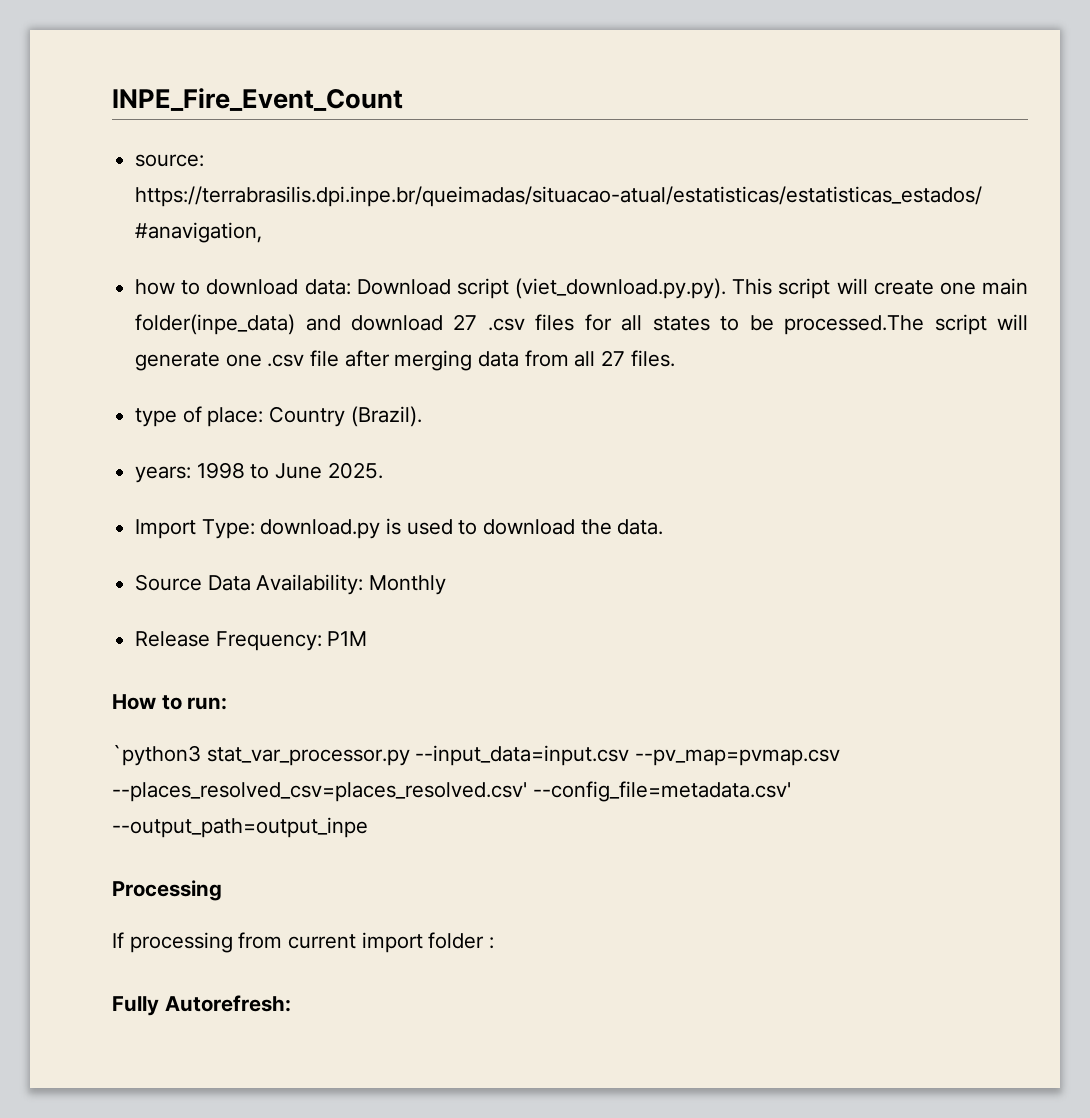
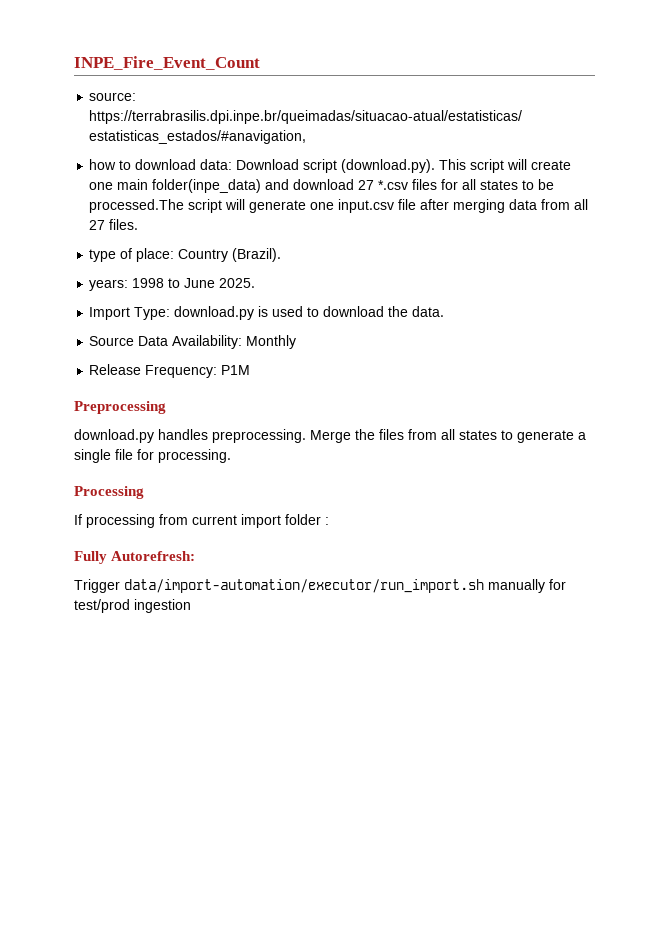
[515,278,727,299] (viet_download.py.py). -> [341,159,436,173] (download.py).
[487,318,525,331] .csv -> [378,180,409,190] *.csv
[267,354,305,367] .csv -> [338,199,395,213] input.csv
[112,694,228,710] [112,744,841,766] [112,781,791,802] [112,817,368,838] How to run: // `python3 stat_var_processor.py --input_data=input.csv --pv_map=pvmap.csv --places_resolved_csv=places_resolved.csv' --config_file=metadata.csv' --output_path=output_inpe -> [74,401,166,414] [74,429,586,443] [74,449,231,463] Preprocessing // download.py handles preprocessing. Merge the files from all states to generate a single file for processing.
(291, 1003) none -> [74,579,566,593] [74,599,191,613] // Trigger data/import-automation/executor/run_import.sh manually for test/prod ingestion

